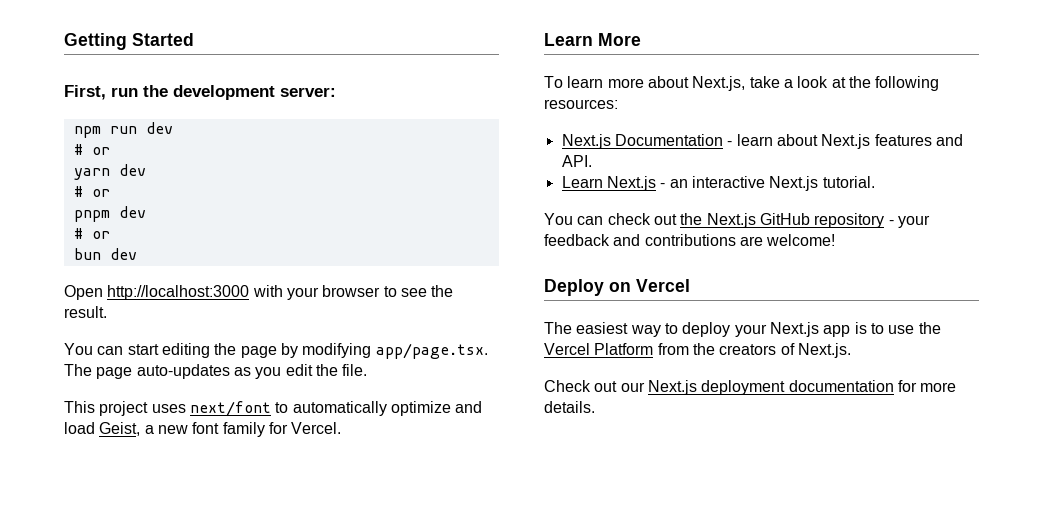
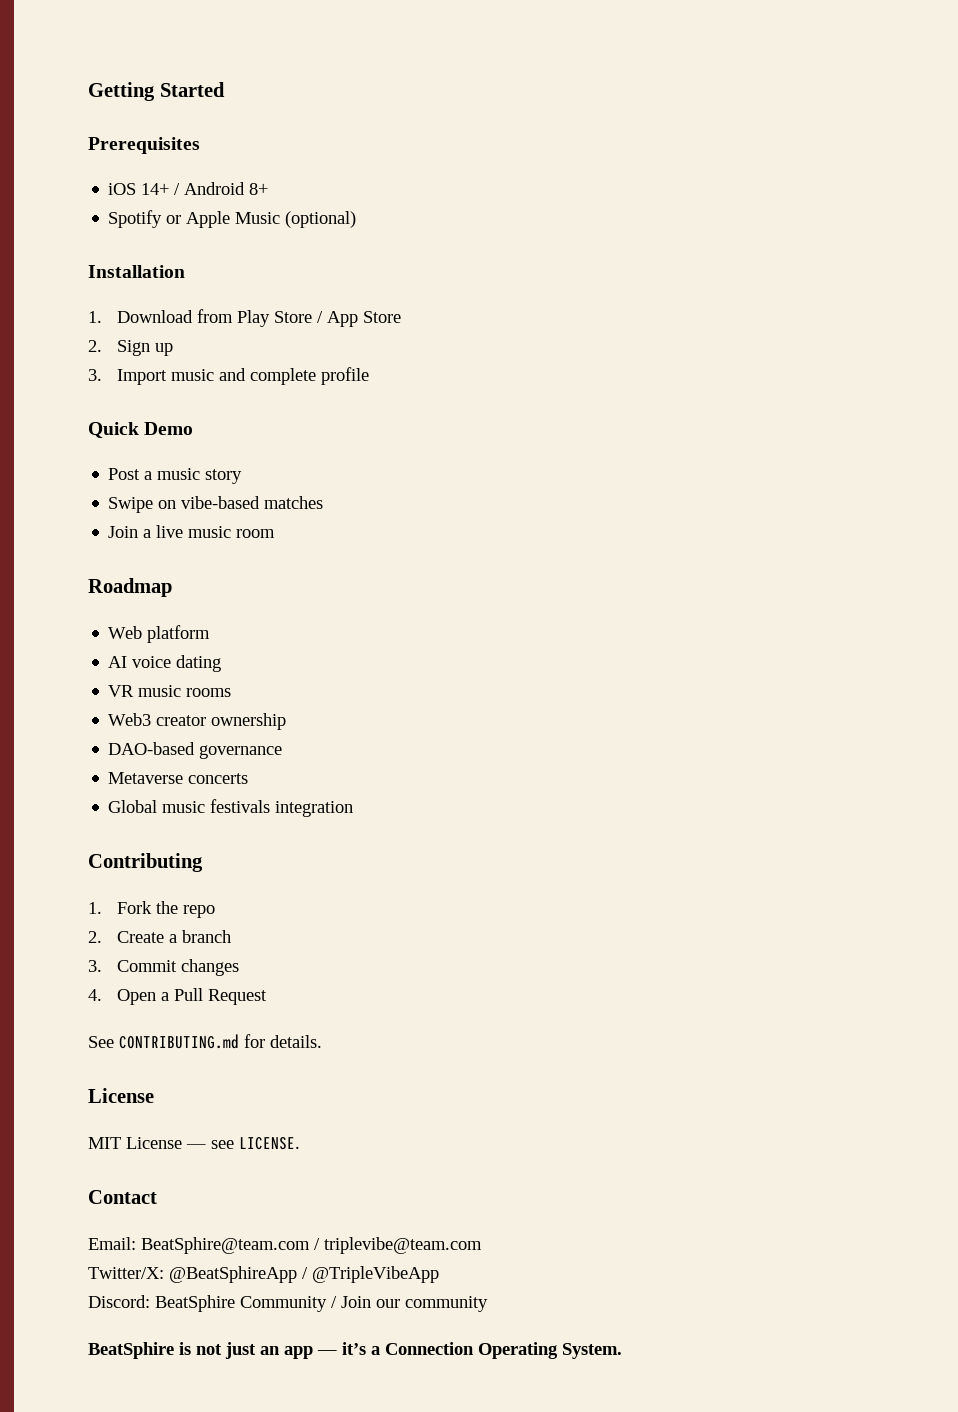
[64,85,336,100] [73,122,173,138] [73,144,110,155] [73,164,146,180] [73,186,110,197] [73,206,146,222] [73,228,110,239] [73,248,137,260] [64,285,454,300] [64,306,107,318] [64,343,488,359] [64,364,368,379] [64,401,483,417] [64,422,342,437] [544,33,641,46] [544,76,940,91] [544,99,618,109] [561,134,963,149] [561,155,592,167] [561,176,875,191] [544,213,930,228] [544,234,836,246] [544,279,690,296] [544,322,941,337] [544,343,851,358] [544,380,957,395] [544,401,595,413] First, run the development server: // npm run dev // # or // yarn dev // # or // pnpm dev // # or // bun dev // Open http://localhost:3000 with your browser to see the result. // You can start editing the page by modifying app/page.tsx. The page auto-updates as you edit the file. // This project uses next/font to automatically optimize and load Geist, a new font family for Vercel. // Learn More // To learn more about Next.js, take a look at the following resources: // Next.js Documentation - learn about Next.js features and API. // Learn Next.js - an interactive Next.js tutorial. // You can check out the Next.js GitHub repository - your feedback and contributions are welcome! // Deploy on Vercel // The easiest way to deploy your Next.js app is to use the Vercel Platform from the creators of Next.js. // Check out our Next.js deployment documentation for more details. -> [88,137,200,154] [108,182,269,195] [108,210,357,228] [88,265,185,278] [88,309,402,327] [88,340,174,356] [88,367,370,385] [88,422,194,438] [108,468,243,484] [108,496,324,513] [108,525,276,538] [88,578,172,597] [108,625,211,643] [108,655,222,672] [108,685,232,697] [108,713,287,730] [108,742,283,759] [108,772,249,784] [108,799,354,817] [88,853,203,872] [88,901,216,918] [88,930,232,943] [88,959,240,976] [88,988,268,1005] [88,1034,322,1049] [88,1088,154,1103] [88,1137,300,1150] [88,1190,157,1204] [88,1237,482,1254] [88,1266,439,1283] [88,1295,488,1312] [88,1342,622,1359] Prerequisites // iOS 14+ / Android 8+ // Spotify or Apple Music (optional) // Installation // 1. Download from Play Store / App Store // 2. Sign up // 3. Import music and complete profile // Quick Demo // Post a music story // Swipe on vibe-based matches // Join a live music room // Roadmap // Web platform // AI voice dating // VR music rooms // Web3 creator ownership // DAO-based governance // Metaverse concerts // Global music festivals integration // Contributing // 1. Fork the repo // 2. Create a branch // 3. Commit changes // 4. Open a Pull Request // See CONTRIBUTING.md for details. // License // MIT License — see LICENSE. // Contact // Email: BeatSphire@team.com / triplevibe@team.com // Twitter/X: @BeatSphireApp / @TripleVibeApp // Discord: BeatSphire Community / Join our community // BeatSphire is not just an app — it’s a Connection Operating System.

